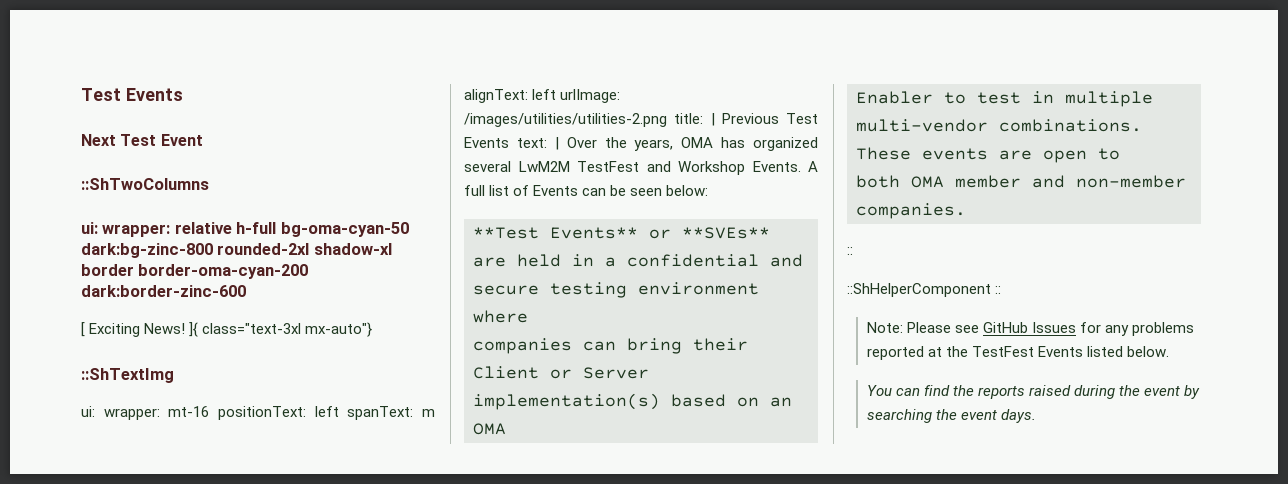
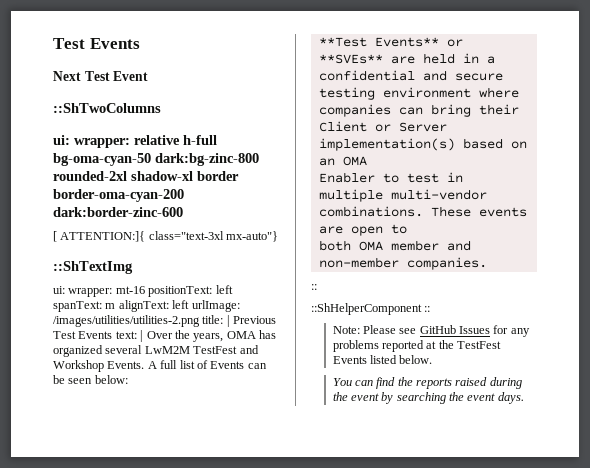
[89,322,199,337] Exciting News! ]{ -> [60,231,146,242] ATTENTION:]{

